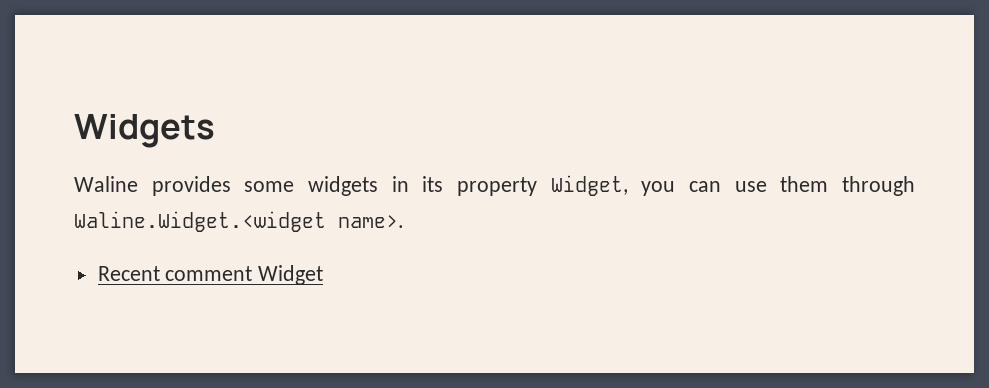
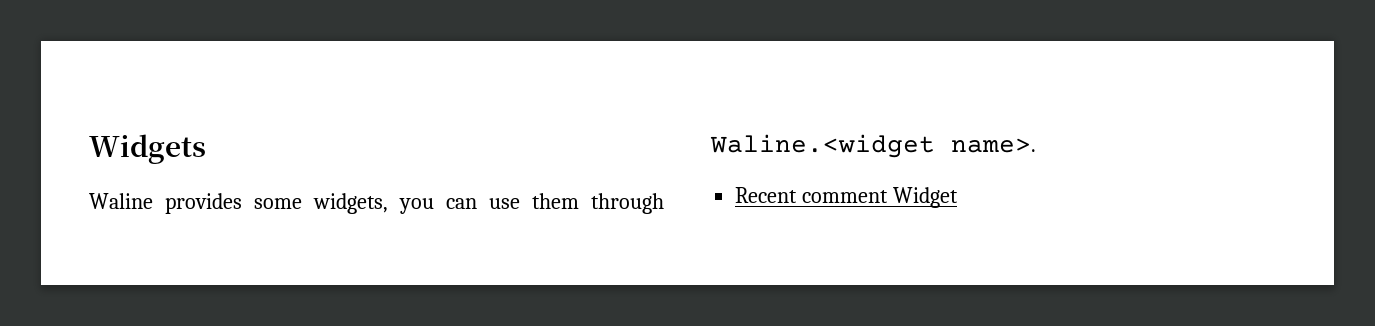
[308,175,628,196] widgets in its property Widget, -> [313,193,388,214] widgets,
[74,211,326,232] Waline.Widget.<widget -> [710,134,935,158] Waline.<widget

